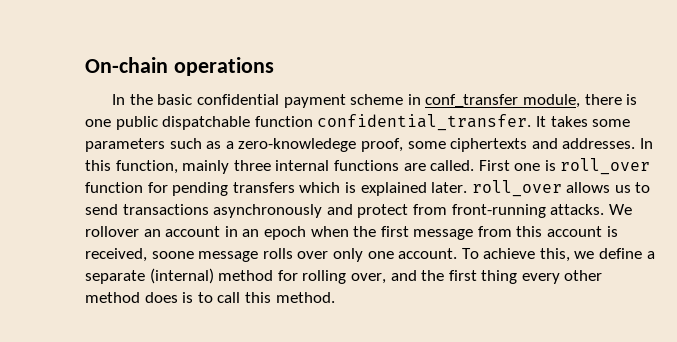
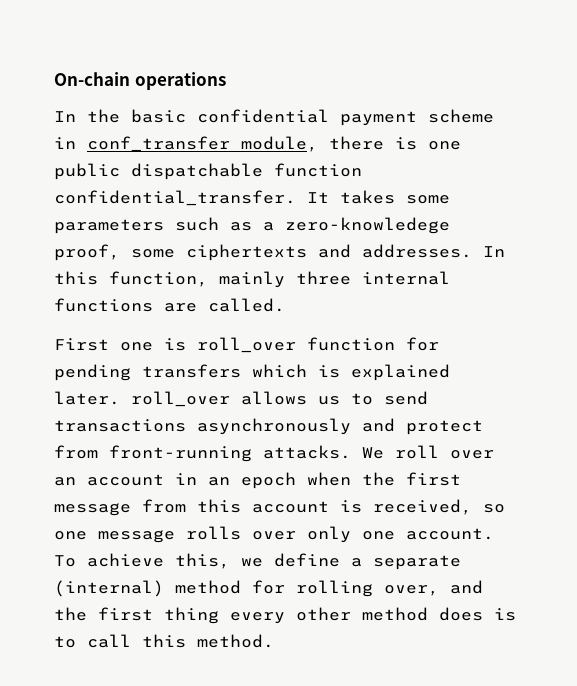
(475, 165) none -> (285, 305) //
[85,226,139,237] rollover -> [395,445,494,459] roll over
[151,251,194,259] soone -> [483,504,505,513] [54,531,87,540] so one

